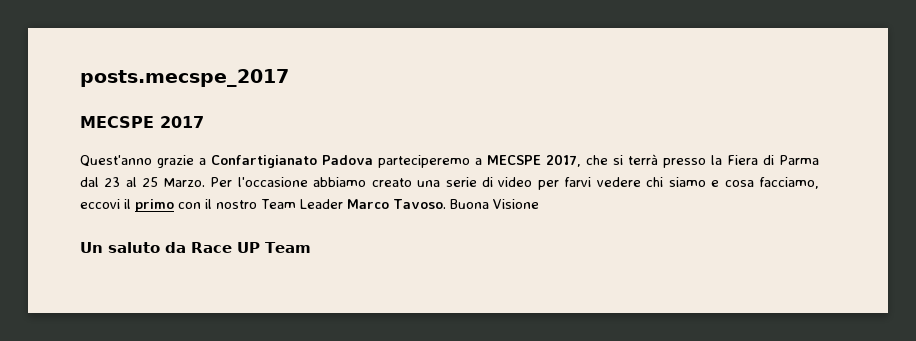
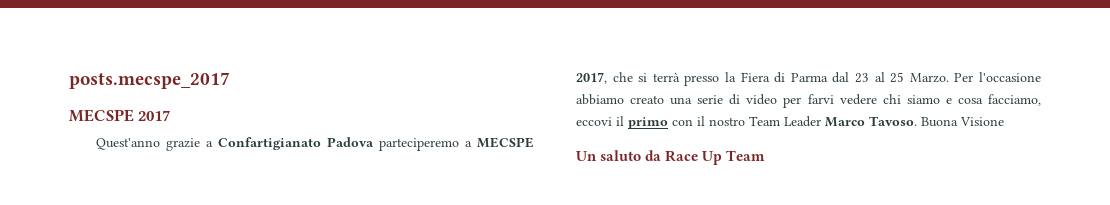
[237,242,260,253] UP -> [702,151,723,165] Up

